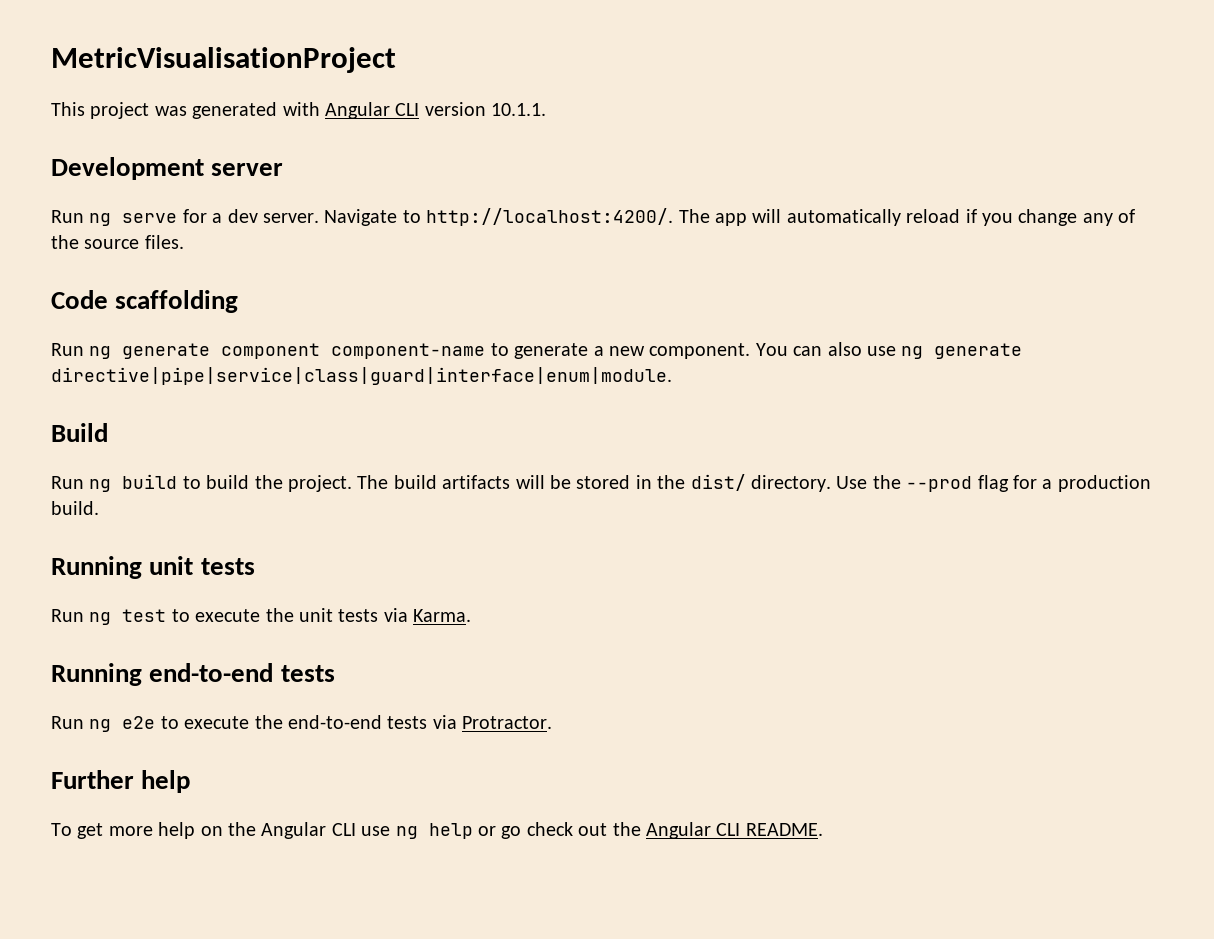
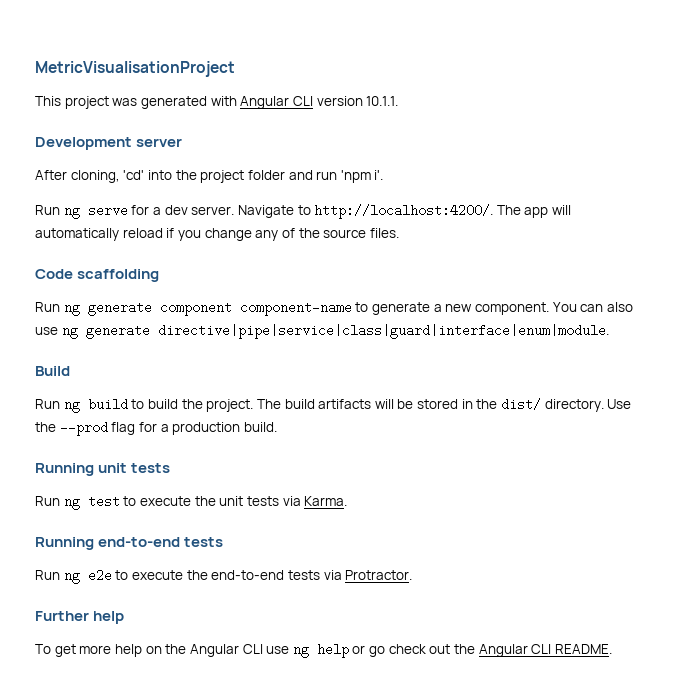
(284, 169) none -> [35,170,384,183] // After cloning, 'cd' into the project folder and run 'npm i'.

